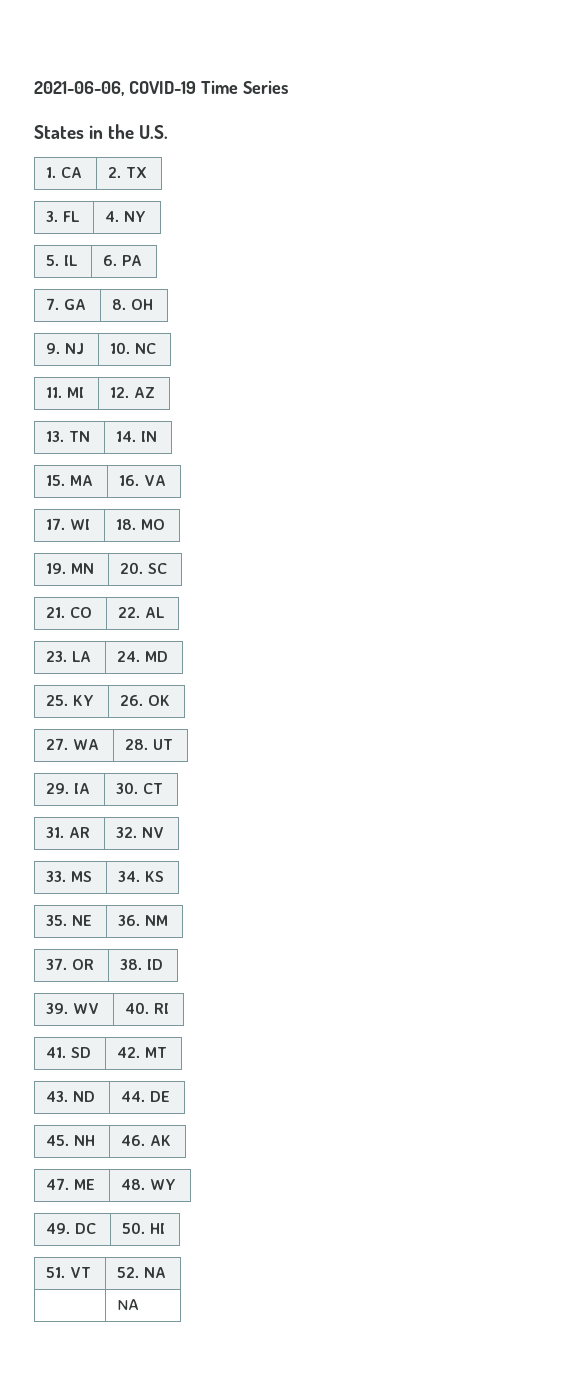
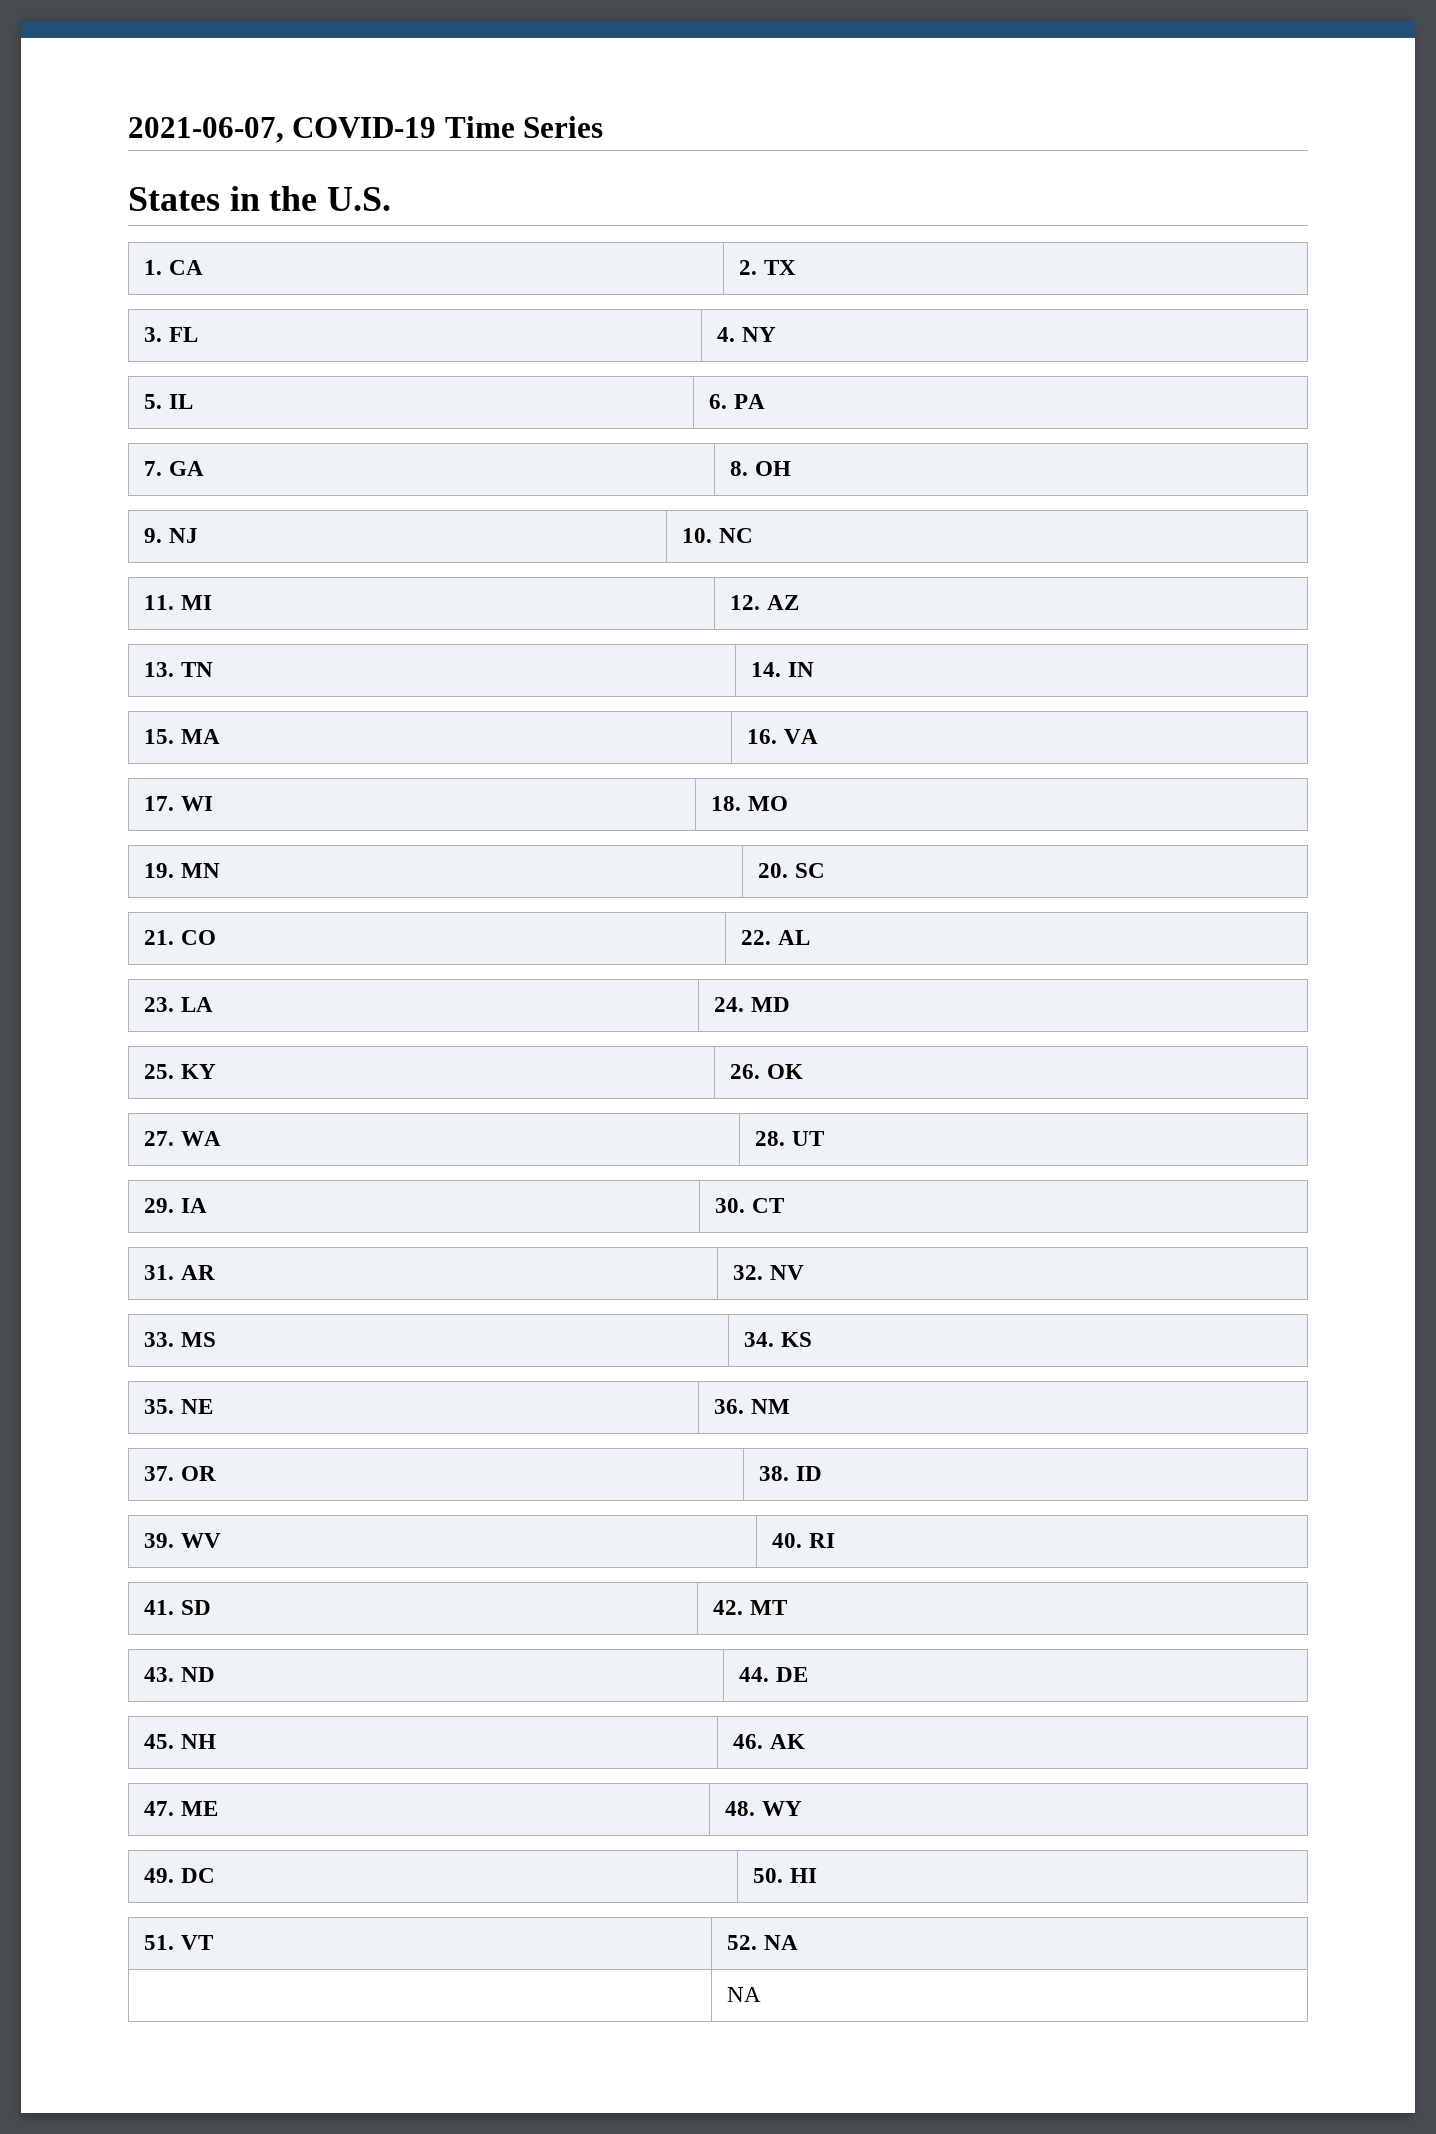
[34,81,124,96] 2021-06-06, -> [128,117,284,143] 2021-06-07,

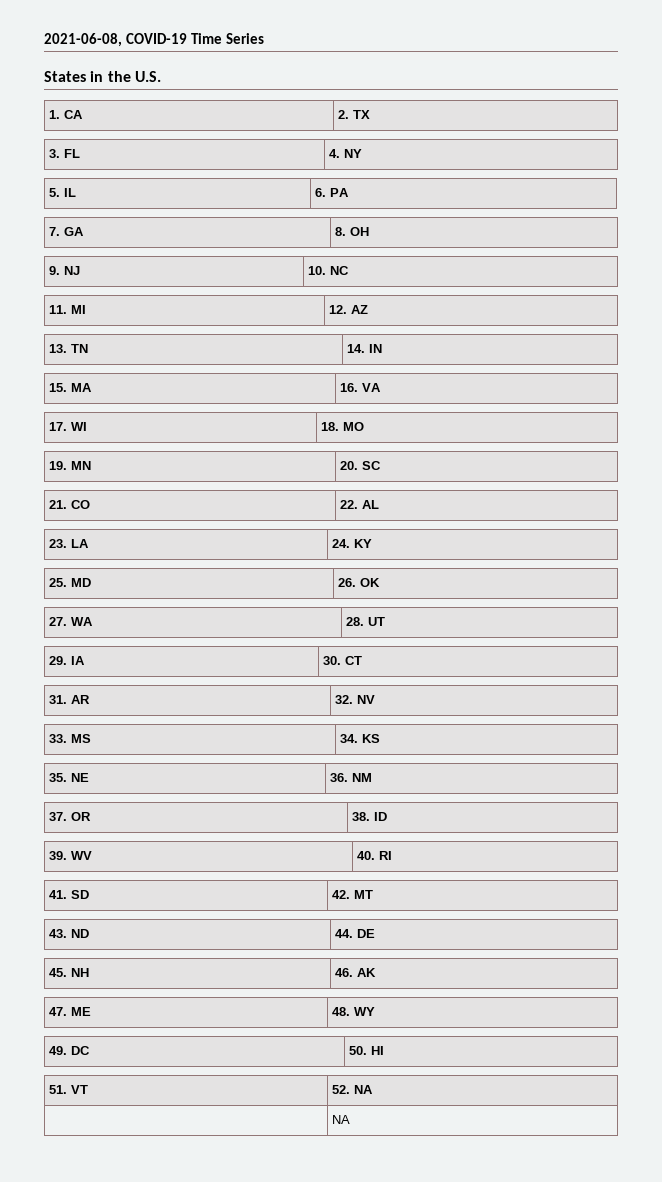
[128,117,284,143] 2021-06-07, -> [44,33,122,47] 2021-06-08,
[750,997,790,1012] MD -> [354,539,373,548] KY
[180,1064,216,1079] KY -> [71,578,92,587] MD

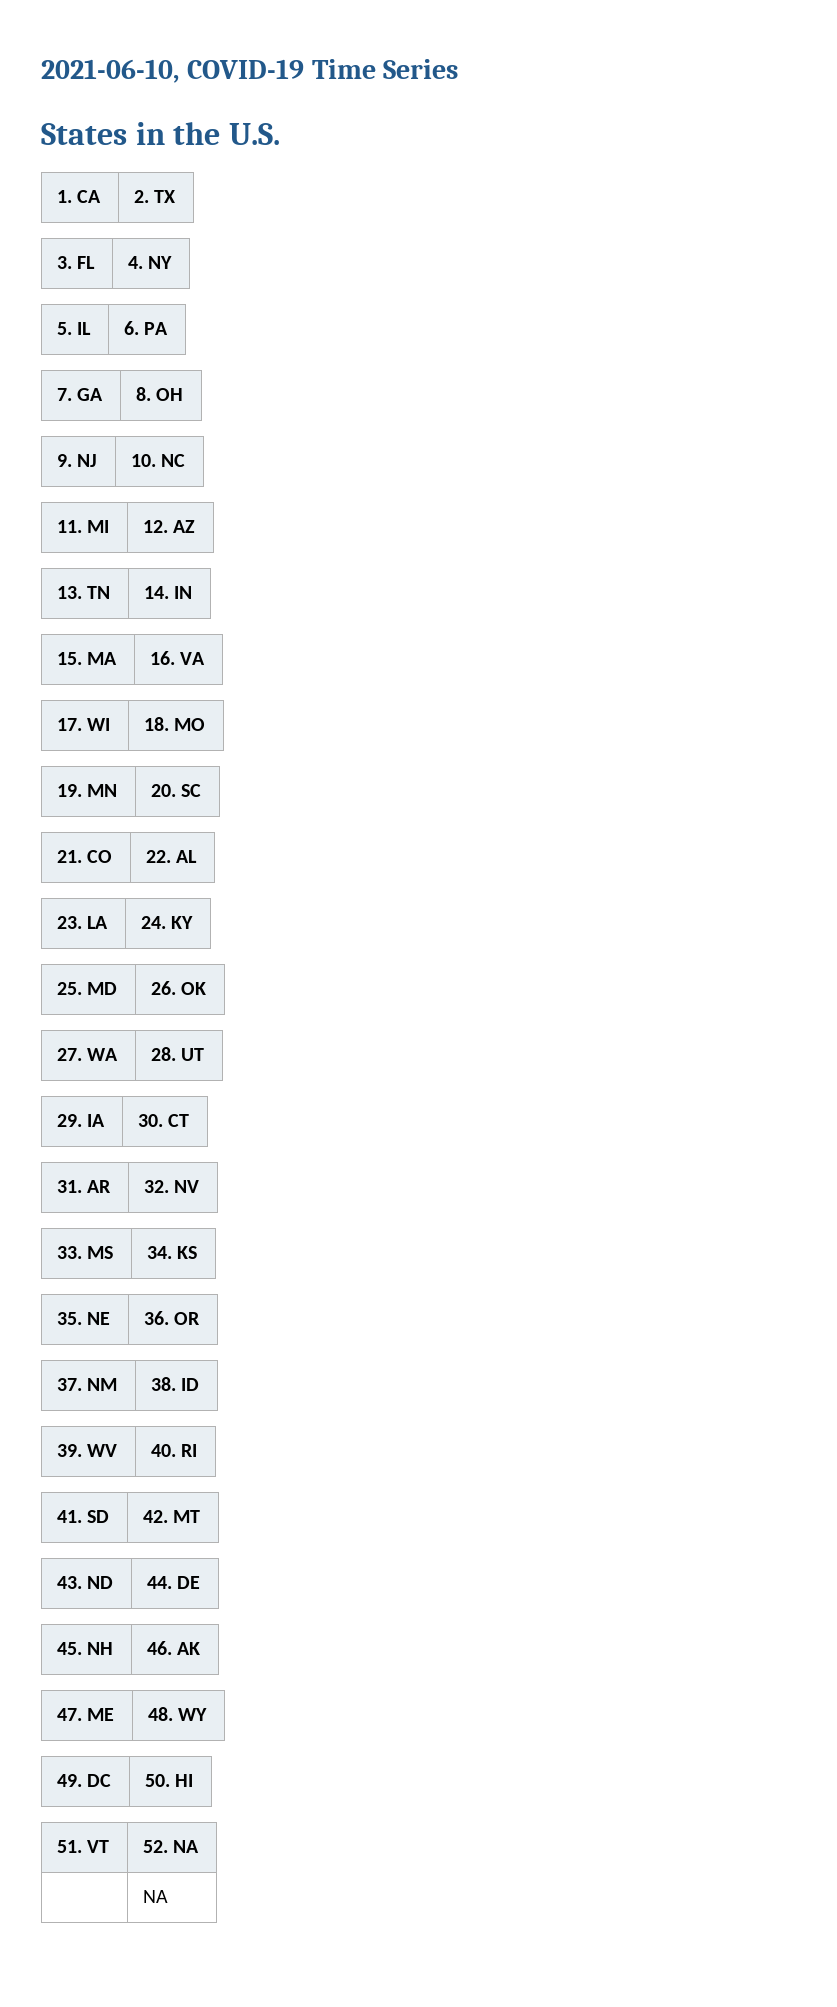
[44,33,122,47] 2021-06-08, -> [41,59,180,83] 2021-06-10,
[352,773,373,782] NM -> [173,1312,200,1325] OR
[71,812,92,821] OR -> [86,1378,117,1391] NM

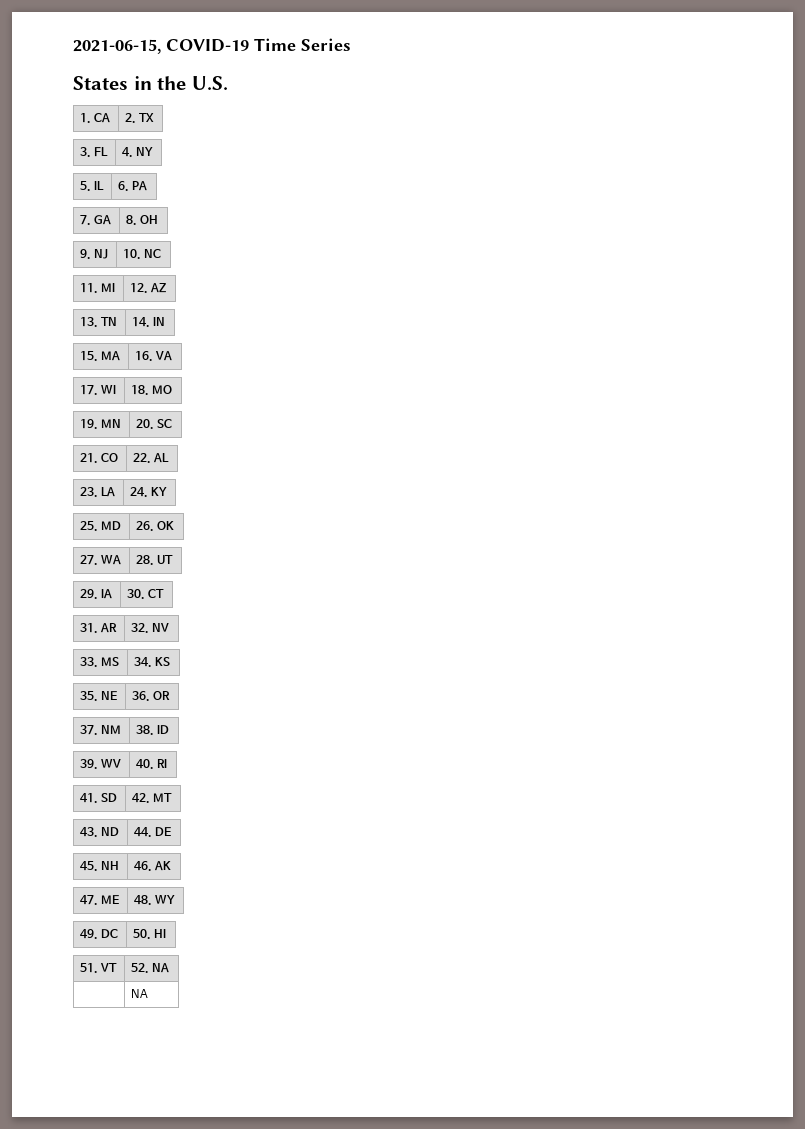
[41,59,180,83] 2021-06-10, -> [73,39,161,54] 2021-06-15,

